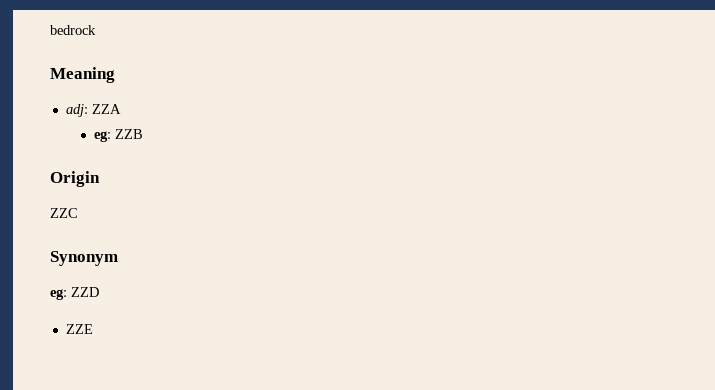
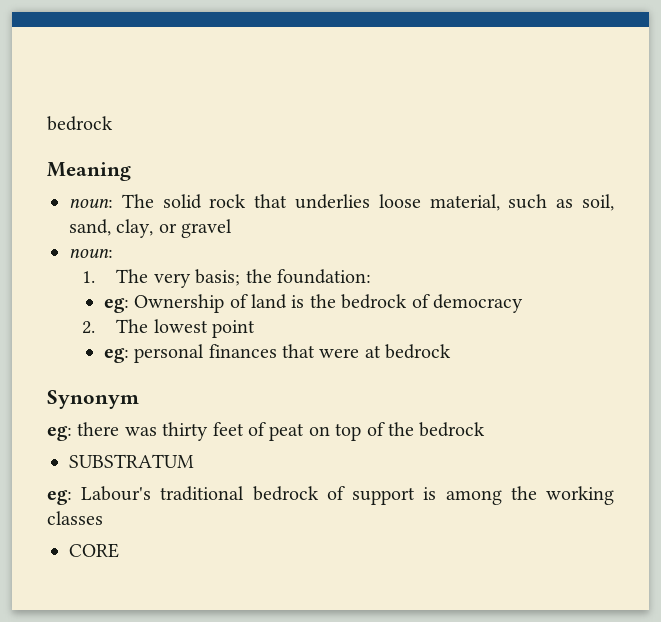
[65,104,121,117] [94,129,144,142] [50,171,100,187] [50,208,78,218] [50,251,118,266] [50,287,99,300] [65,324,93,334] adj: ZZA // eg: ZZB // Origin // ZZC // Synonym // eg: ZZD // ZZE -> [69,194,614,211] [69,219,233,238] [69,249,113,258] [81,269,372,288] [103,294,523,313] [81,319,256,338] [103,344,452,363] [47,390,139,409] [47,422,486,441] [69,454,194,468] [47,486,614,505] [47,511,103,525] [69,543,119,558] noun: The solid rock that underlies loose material, such as soil, sand, clay, or gravel // noun: // 1. The very basis; the foundation: // eg: Ownership of land is the bedrock of democracy // 2. The lowest point // eg: personal finances that were at bedrock // Synonym // eg: there was thirty feet of peat on top of the bedrock // SUBSTRATUM // eg: Labour's traditional bedrock of support is among the working classes // CORE

